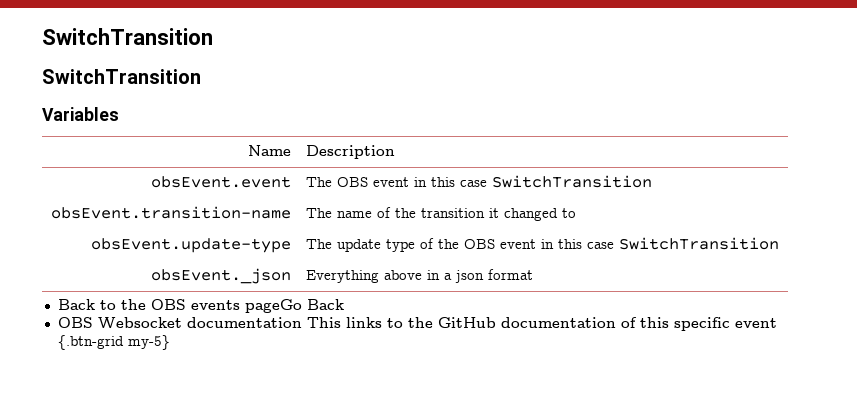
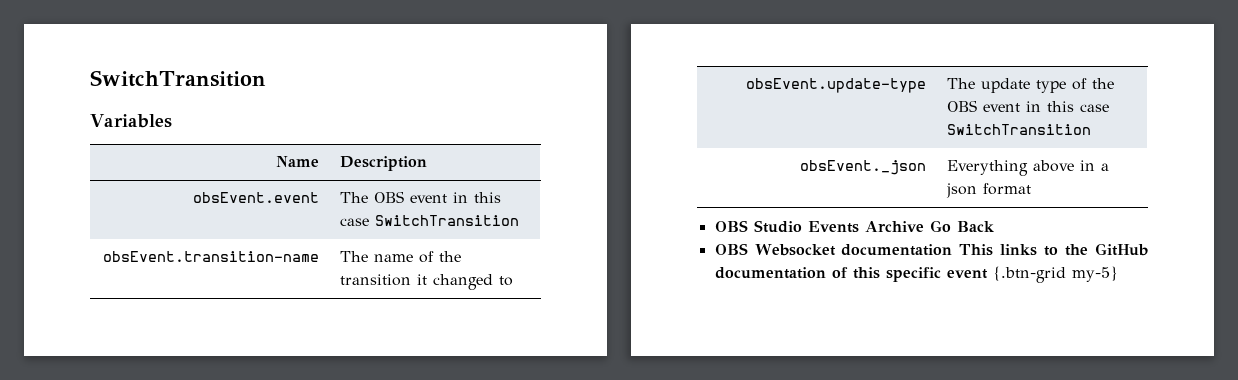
[42,28,213,45] [42,69,201,84] SwitchTransition // SwitchTransition -> [90,70,266,87] SwitchTransition
[57,299,302,313] Back to the OBS events pageGo -> [714,220,951,233] OBS Studio Events Archive Go

